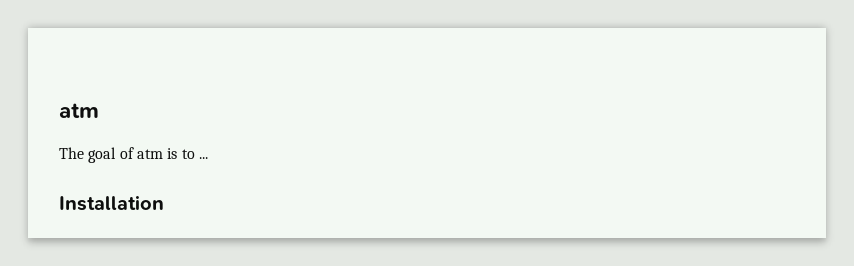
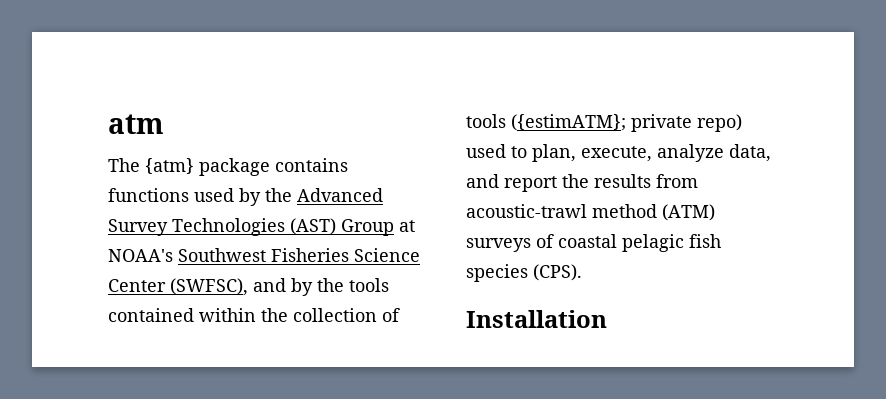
[88,147,208,163] goal of atm is to ... -> [145,158,348,176] [108,188,383,206] [108,218,415,236] [108,248,420,262] [108,278,389,296] [108,308,400,322] [466,114,742,132] [466,144,771,162] [466,174,698,192] [466,204,715,221] [466,234,721,252] [466,264,582,282] {atm} package contains functions used by the Advanced Survey Technologies (AST) Group at NOAA's Southwest Fisheries Science Center (SWFSC), and by the tools contained within the collection of tools ({estimATM}; private repo) used to plan, execute, analyze data, and report the results from acoustic-trawl method (ATM) surveys of coastal pelagic fish species (CPS).

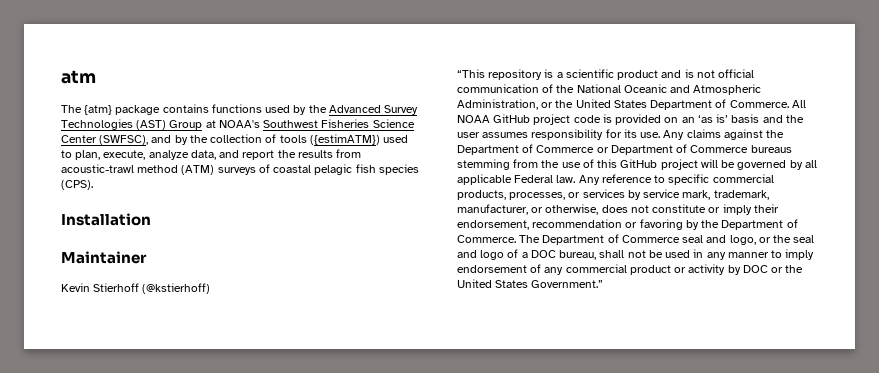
[349,278,389,292] [108,308,400,322] [466,114,742,132] tools contained within the collection of tools ({estimATM}; private repo) -> [210,134,380,145] collection of tools ({estimATM})
(607, 319) none -> [61,251,147,264] [61,283,211,294] [457,69,755,80] [457,84,762,95] [457,99,806,110] [457,114,804,125] [457,129,785,140] [457,144,792,155] [457,159,817,170] [457,174,774,185] [457,189,769,200] [457,204,779,215] [457,219,798,230] [457,234,815,245] [457,249,815,260] [457,264,804,275] [457,279,604,288] // Maintainer // Kevin Stierhoff (@kstierhoff) // “This repository is a scientific product and is not official communication of the National Oceanic and Atmospheric Administration, or the United States Department of Commerce. All NOAA GitHub project code is provided on an ‘as is’ basis and the user assumes responsibility for its use. Any claims against the Department of Commerce or Department of Commerce bureaus stemming from the use of this GitHub project will be governed by all applicable Federal law. Any reference to specific commercial products, processes, or services by service mark, trademark, manufacturer, or otherwise, does not constitute or imply their endorsement, recommendation or favoring by the Department of Commerce. The Department of Commerce seal and logo, or the seal and logo of a DOC bureau, shall not be used in any manner to imply endorsement of any commercial product or activity by DOC or the United States Government.”

